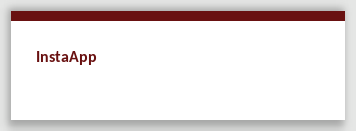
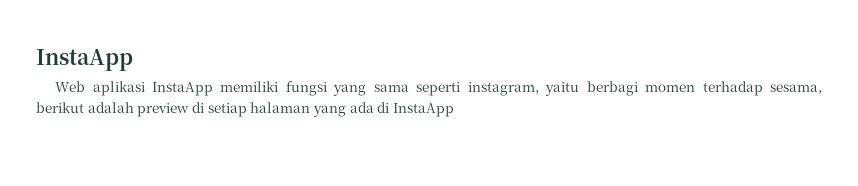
[36,51,97,65] InstaApp -> [36,49,133,71] [55,81,823,96] [36,102,454,117] InstaApp // Web aplikasi InstaApp memiliki fungsi yang sama seperti instagram, yaitu berbagi momen terhadap sesama, berikut adalah preview di setiap halaman yang ada di InstaApp

